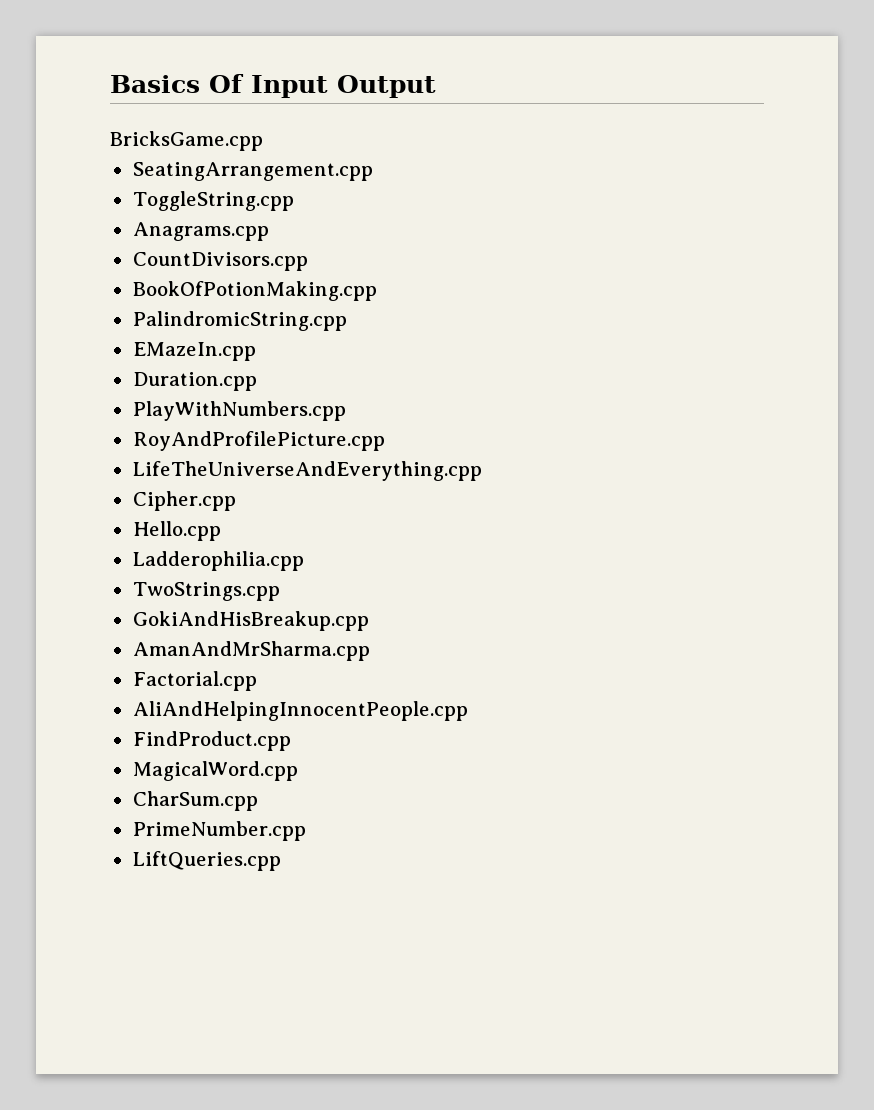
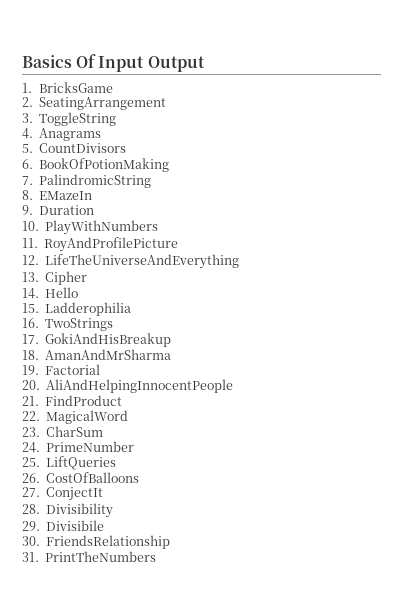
[110,131,263,151] [132,162,373,181] [132,191,294,211] [132,222,269,241] [132,252,308,271] [132,281,377,301] [132,311,347,331] [132,342,256,361] [132,372,257,391] [132,401,346,421] [132,431,385,451] [132,461,482,481] [132,491,236,511] [132,521,221,541] [132,551,304,571] [132,582,280,601] [132,611,369,631] [132,641,370,661] [132,671,257,691] [132,701,468,721] [132,731,291,751] [132,761,298,781] [132,791,258,811] [132,821,306,841] [132,851,281,871] BricksGame.cpp // SeatingArrangement.cpp // ToggleString.cpp // Anagrams.cpp // CountDivisors.cpp // BookOfPotionMaking.cpp // PalindromicString.cpp // EMazeIn.cpp // Duration.cpp // PlayWithNumbers.cpp // RoyAndProfilePicture.cpp // LifeTheUniverseAndEverything.cpp // Cipher.cpp // Hello.cpp // Ladderophilia.cpp // TwoStrings.cpp // GokiAndHisBreakup.cpp // AmanAndMrSharma.cpp // Factorial.cpp // AliAndHelpingInnocentPeople.cpp // FindProduct.cpp // MagicalWord.cpp // CharSum.cpp // PrimeNumber.cpp // LiftQueries.cpp -> [22,82,113,93] [22,97,167,110] [22,112,117,126] [22,128,102,141] [22,143,127,153] [22,158,170,172] [22,174,152,188] [22,190,93,200] [22,205,95,215] [22,220,159,235] [22,237,179,252] [22,254,240,269] [22,271,88,285] [22,287,79,299] [22,302,132,316] [22,318,114,331] [22,333,172,347] [22,349,172,360] [22,364,101,375] [22,379,234,393] [22,395,123,406] [22,410,129,424] [22,426,104,437] [22,441,135,453] [22,456,117,470] [22,472,140,483] [22,487,104,501] [22,503,114,518] [22,520,105,531] [22,535,171,549] [22,551,157,562] 1. BricksGame // 2. SeatingArrangement // 3. ToggleString // 4. Anagrams // 5. CountDivisors // 6. BookOfPotionMaking // 7. PalindromicString // 8. EMazeIn // 9. Duration // 10. PlayWithNumbers // 11. RoyAndProfilePicture // 12. LifeTheUniverseAndEverything // 13. Cipher // 14. Hello // 15. Ladderophilia // 16. TwoStrings // 17. GokiAndHisBreakup // 18. AmanAndMrSharma // 19. Factorial // 20. AliAndHelpingInnocentPeople // 21. FindProduct // 22. MagicalWord // 23. CharSum // 24. PrimeNumber // 25. LiftQueries // 26. CostOfBalloons // 27. ConjectIt // 28. Divisibility // 29. Divisibile // 30. FriendsRelationship // 31. PrintTheNumbers

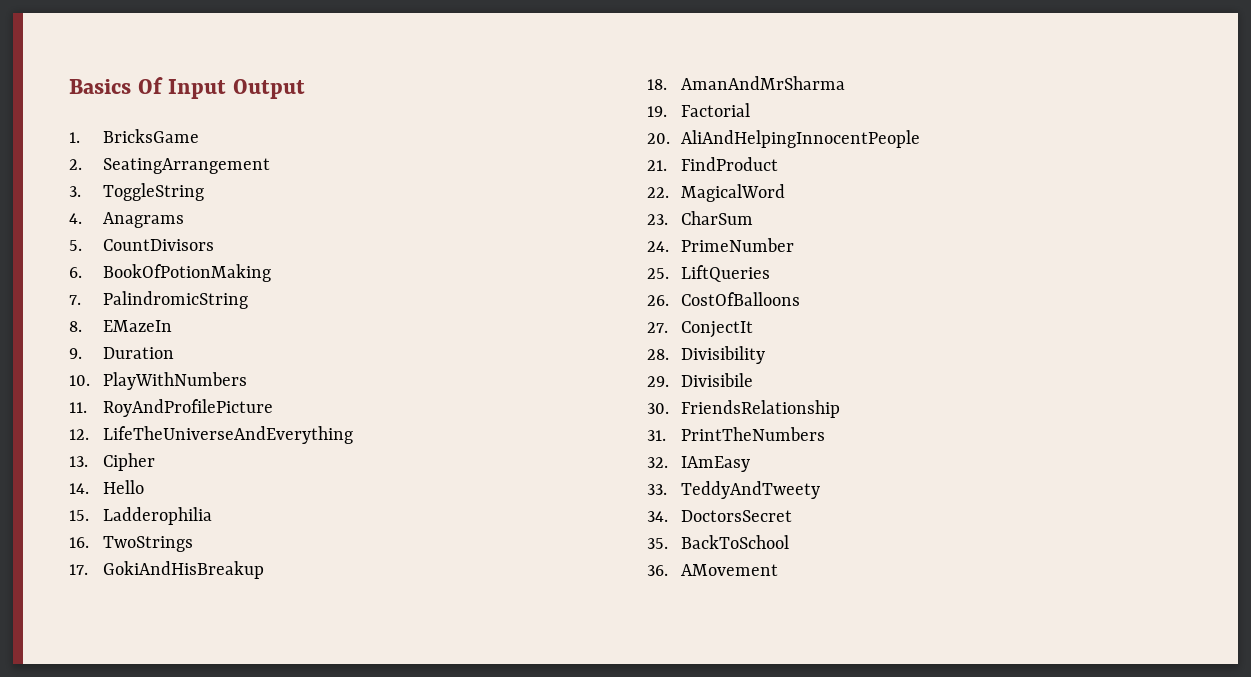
(157, 556) none -> [647,456,751,472] [647,481,821,499] [647,510,793,522] [647,535,790,549] [647,564,779,576] // 32. IAmEasy // 33. TeddyAndTweety // 34. DoctorsSecret // 35. BackToSchool // 36. AMovement

